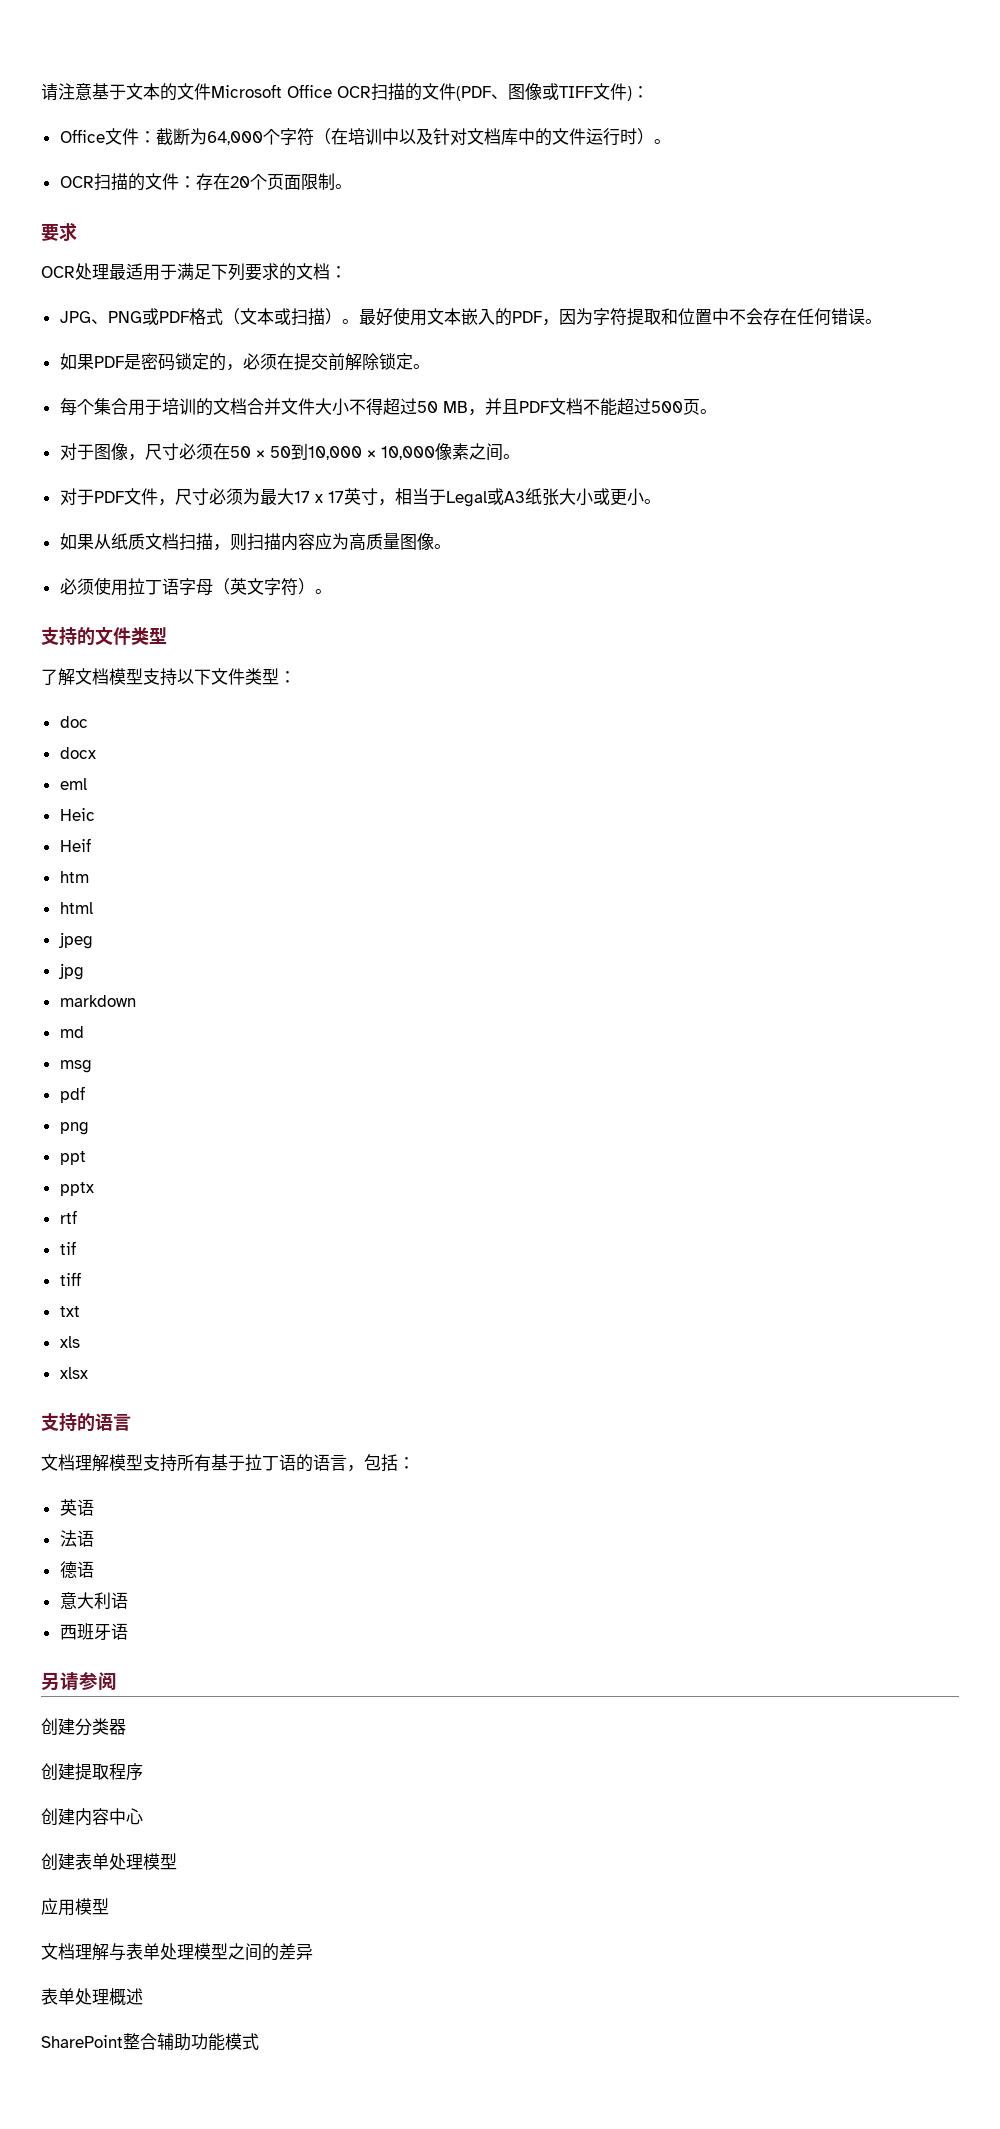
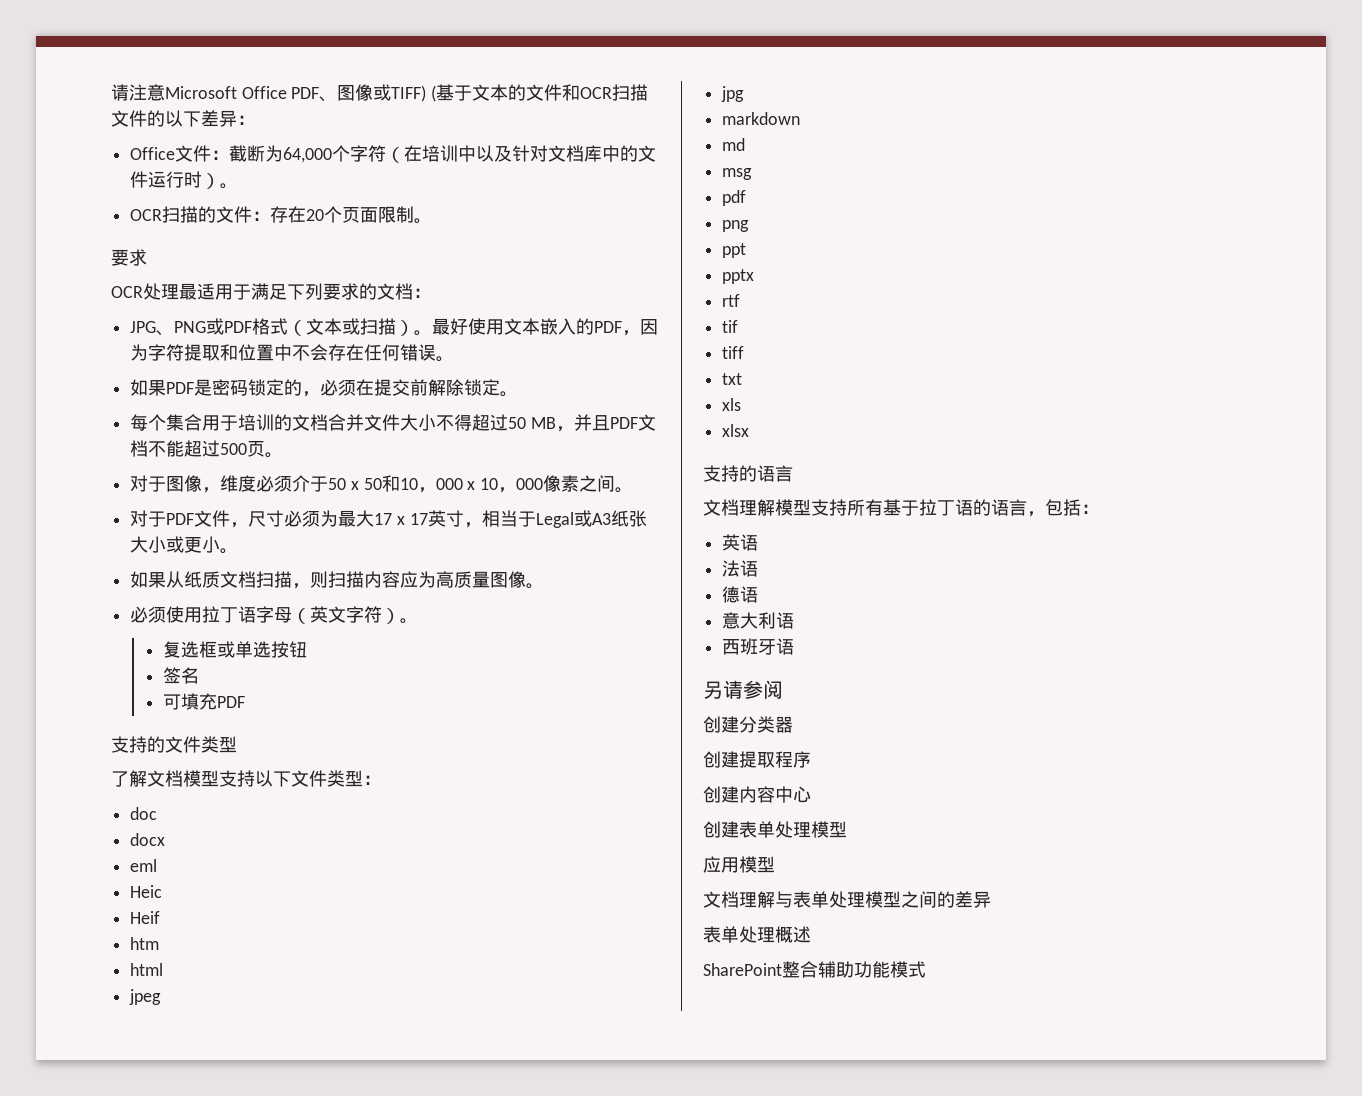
[92,83,632,101] 基于文本的文件Microsoft Office OCR扫描的文件(PDF、图像或TIFF文件) -> [165,84,649,102] [111,110,237,127] Microsoft Office PDF、图像或TIFF) (基于文本的文件和OCR扫描文件的以下差异
[144,443,435,460] 尺寸必须在50 × 50到10,000 × 10,000 -> [220,475,544,493] 维度必须介于50 x 50和10，000 x 10，000
(332, 591) none -> [163,641,308,658] [163,667,200,684] [163,693,246,710] // 复选框或单选按钮 // 签名 // 可填充PDF

